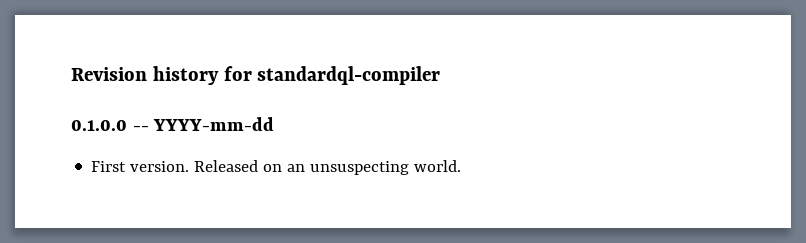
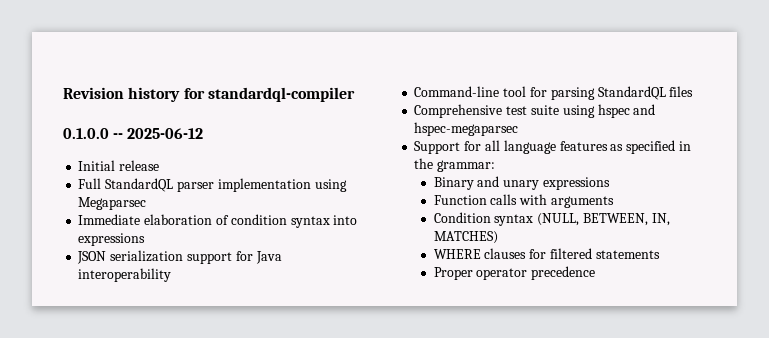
[153,117,275,131] [91,160,462,175] YYYY-mm-dd // First version. Released on an unsuspecting world. -> [127,128,204,139] [78,160,160,171] [78,178,347,192] [78,197,147,210] [78,214,358,228] [78,233,146,246] [77,250,282,264] [78,268,172,282] [414,86,694,100] [414,104,656,118] [414,122,519,136] [414,140,691,154] [414,158,496,172] [433,176,610,190] [433,194,614,208] [433,212,670,226] [433,231,498,244] [433,248,660,259] [433,266,596,280] 2025-06-12 // Initial release // Full StandardQL parser implementation using Megaparsec // Immediate elaboration of condition syntax into expressions // JSON serialization support for Java interoperability // Command-line tool for parsing StandardQL files // Comprehensive test suite using hspec and hspec-megaparsec // Support for all language features as specified in the grammar: // Binary and unary expressions // Function calls with arguments // Condition syntax (NULL, BETWEEN, IN, MATCHES) // WHERE clauses for filtered statements // Proper operator precedence

